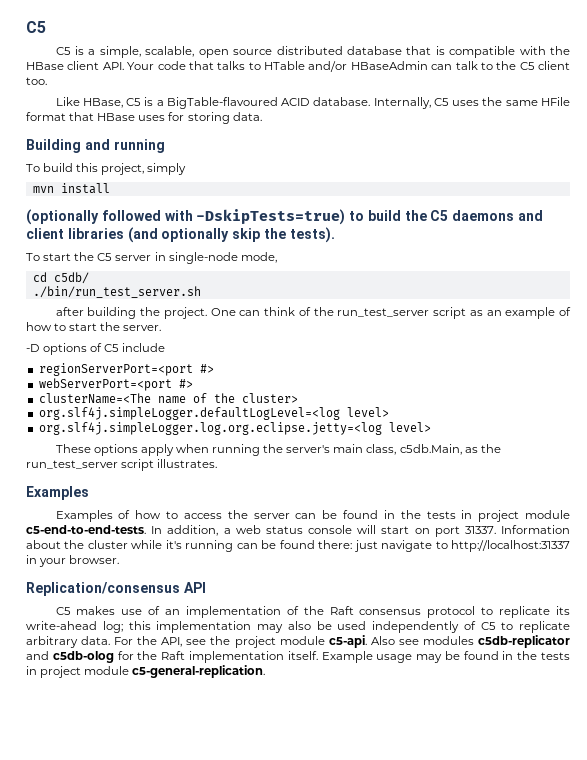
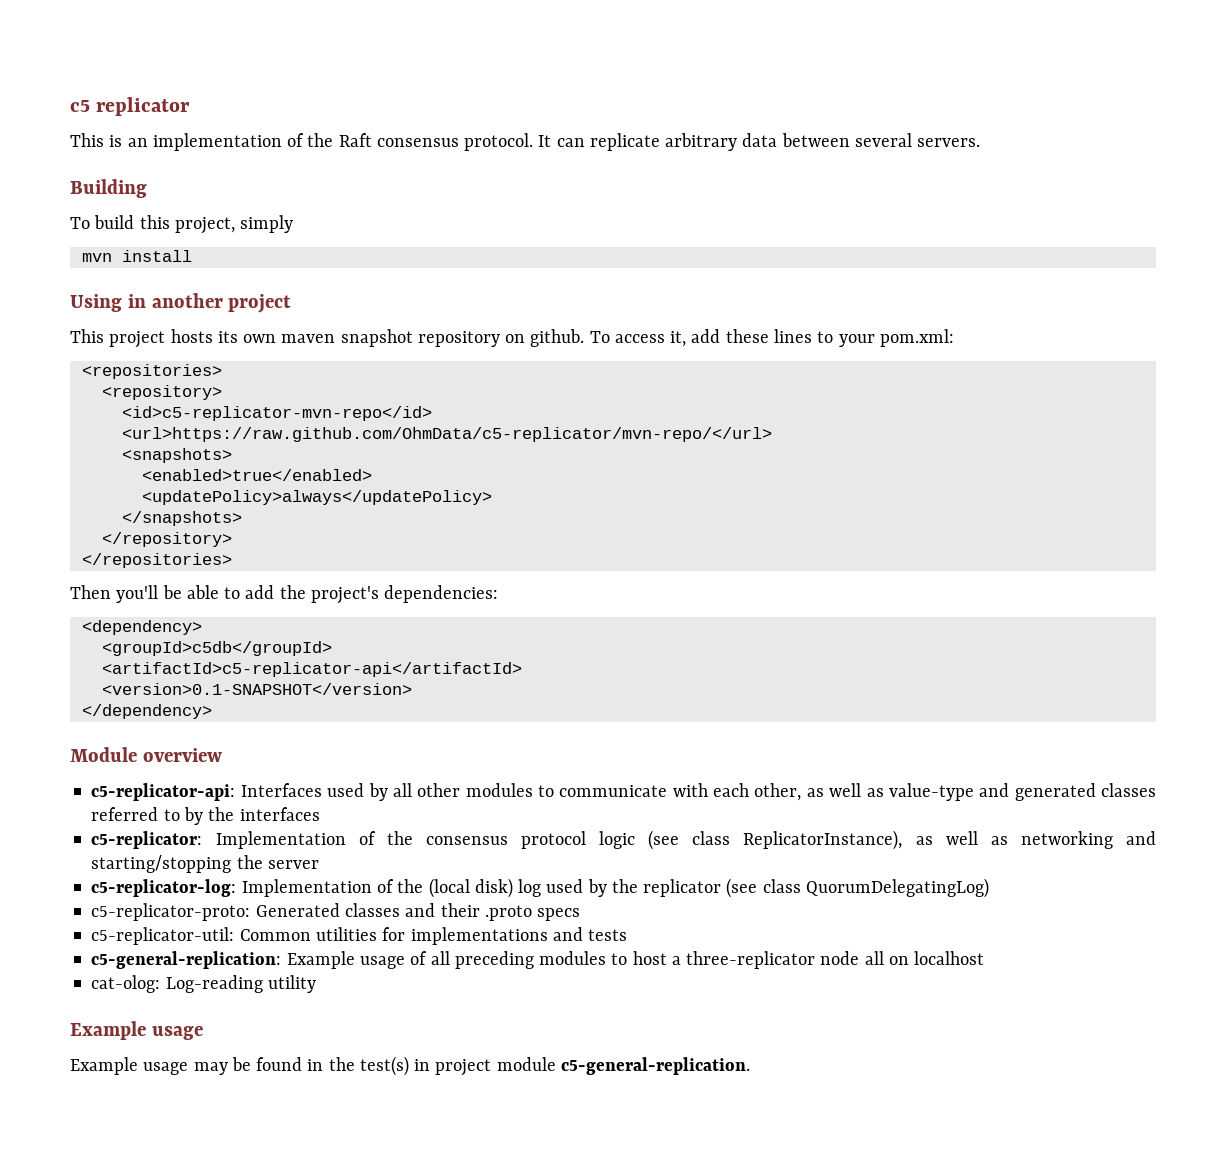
[26,21,46,33] [55,46,570,58] [26,61,570,72] [26,77,47,85] [55,97,570,109] [26,112,262,124] C5 // C5 is a simple, scalable, open source distributed database that is compatible with the HBase client API. Your code that talks to HTable and/or HBaseAdmin can talk to the C5 client too. // Like HBase, C5 is a BigTable-flavoured ACID database. Internally, C5 uses the same HFile format that HBase uses for storing data. -> [70,97,191,116] [70,133,981,151] c5 replicator // This is an implementation of the Raft consensus protocol. It can replicate arbitrary data between several servers.
[84,139,165,153] and running -> (147, 188) none
[26,209,544,225] [26,227,335,243] [26,252,277,264] [32,272,89,284] [32,286,201,298] [55,307,571,319] [26,322,162,331] [26,343,166,355] [38,363,214,376] [38,378,193,391] [38,393,298,404] [38,407,389,420] [38,422,431,435] [55,444,501,456] [26,459,218,471] [26,486,89,500] [55,510,570,522] [26,525,571,537] [26,540,570,552] [26,555,120,567] [26,582,206,596] [55,606,570,618] [26,621,570,633] [26,635,570,648] [26,651,318,663] (optionally followed with -DskipTests=true) to build the C5 daemons and client libraries (and optionally skip the tests). // To start the C5 server in single-node mode, // cd c5db/ // ./bin/run_test_server.sh // after building the project. One can think of the run_test_server script as an example of how to start the server. // -D options of C5 include // regionServerPort=<port #> // webServerPort=<port #> // clusterName=<The name of the cluster> // org.slf4j.simpleLogger.defaultLogLevel=<log level> // org.slf4j.simpleLogger.log.org.eclipse.jetty=<log level> // These options apply when running the server's main class, c5db.Main, as the run_test_server script illustrates. // Examples // Examples of how to access the server can be found in the tests in project module c5-end-to-end-tests. In addition, a web status console will start on port 31337. Information about the cluster while it's running can be found there: just navigate to http://localhost:31337 in your browser. // Replication/consensus API // C5 makes use of an implementation of the Raft consensus protocol to replicate its write-ahead log; this implementation may also be used independently of C5 to replicate arbitrary data. For the API, see the project module c5-api. Also see modules c5db-replicator and c5db-olog for the Raft implementation itself. -> [70,293,292,313] [70,329,954,348] [81,364,222,379] [101,385,222,400] [121,406,432,421] [121,427,772,442] [121,448,232,463] [141,469,372,481] [141,490,492,505] [121,511,242,526] [101,532,232,547] [81,553,232,568] [70,585,499,604] [81,620,202,635] [101,641,332,656] [101,662,522,677] [101,683,412,695] [81,704,212,719] [70,747,222,762] [91,783,1157,801] [91,807,320,825] [91,830,1156,850] [91,855,319,873] [91,878,989,898] [91,903,581,921] [91,927,628,945] [91,951,985,969] [91,975,316,993] [70,1021,203,1040] Using in another project // This project hosts its own maven snapshot repository on github. To access it, add these lines to your pom.xml: // <repositories> // <repository> // <id>c5-replicator-mvn-repo</id> // <url>https://raw.github.com/OhmData/c5-replicator/mvn-repo/</url> // <snapshots> // <enabled>true</enabled> // <updatePolicy>always</updatePolicy> // </snapshots> // </repository> // </repositories> // Then you'll be able to add the project's dependencies: // <dependency> // <groupId>c5db</groupId> // <artifactId>c5-replicator-api</artifactId> // <version>0.1-SNAPSHOT</version> // </dependency> // Module overview // c5-replicator-api: Interfaces used by all other modules to communicate with each other, as well as value-type and generated classes referred to by the interfaces // c5-replicator: Implementation of the consensus protocol logic (see class ReplicatorInstance), as well as networking and starting/stopping the server // c5-replicator-log: Implementation of the (local disk) log used by the replicator (see class QuorumDelegatingLog) // c5-replicator-proto: Generated classes and their .proto specs // c5-replicator-util: Common utilities for implementations and tests // c5-general-replication: Example usage of all preceding modules to host a three-replicator node all on localhost // cat-olog: Log-reading utility // Example usage //
[540,652,570,660] tests -> [359,1056,409,1076] test(s)

